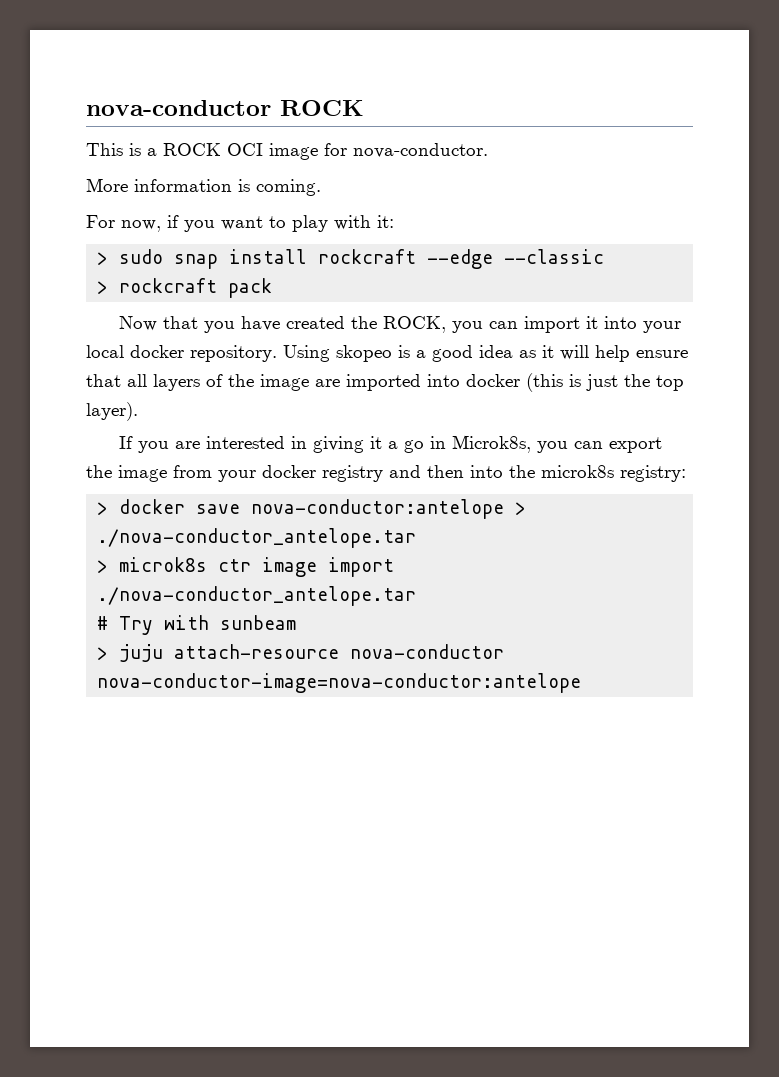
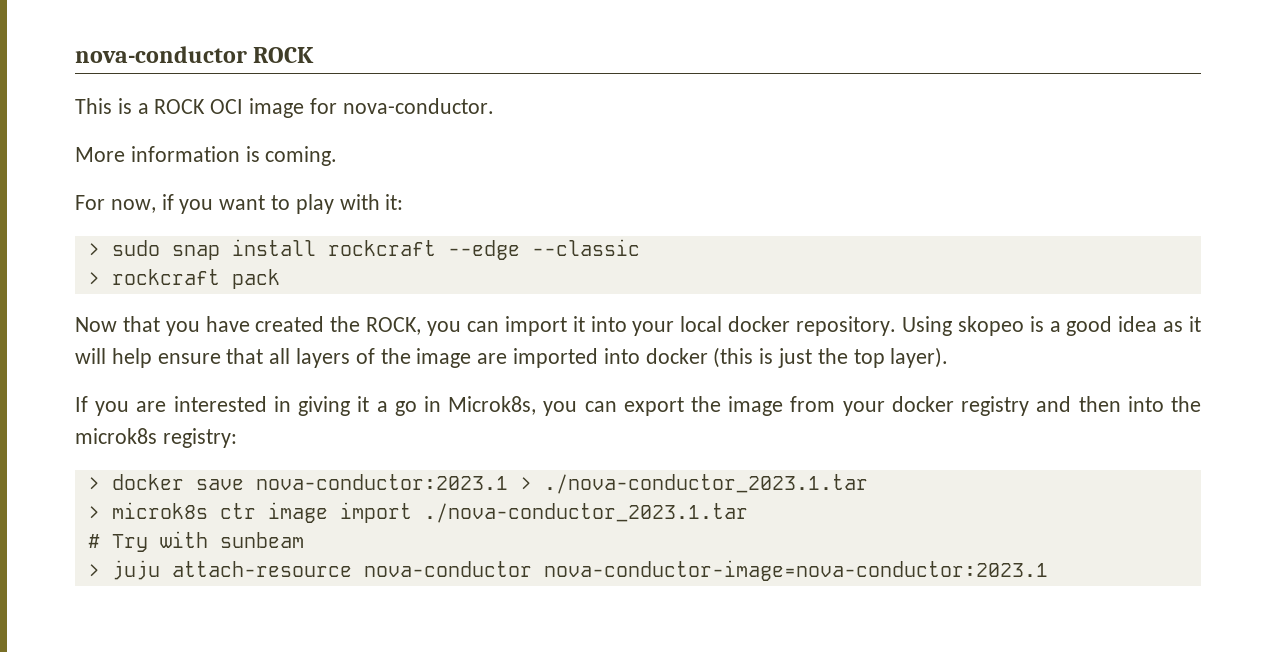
[251,499,527,519] [97,528,417,548] nova-conductor:antelope > ./nova-conductor_antelope.tar -> [255,474,868,494] nova-conductor:2023.1 > ./nova-conductor_2023.1.tar
[97,586,417,606] ./nova-conductor_antelope.tar -> [423,503,748,523] ./nova-conductor_2023.1.tar
[97,673,582,693] nova-conductor-image=nova-conductor:antelope -> [543,560,1048,581] nova-conductor-image=nova-conductor:2023.1

